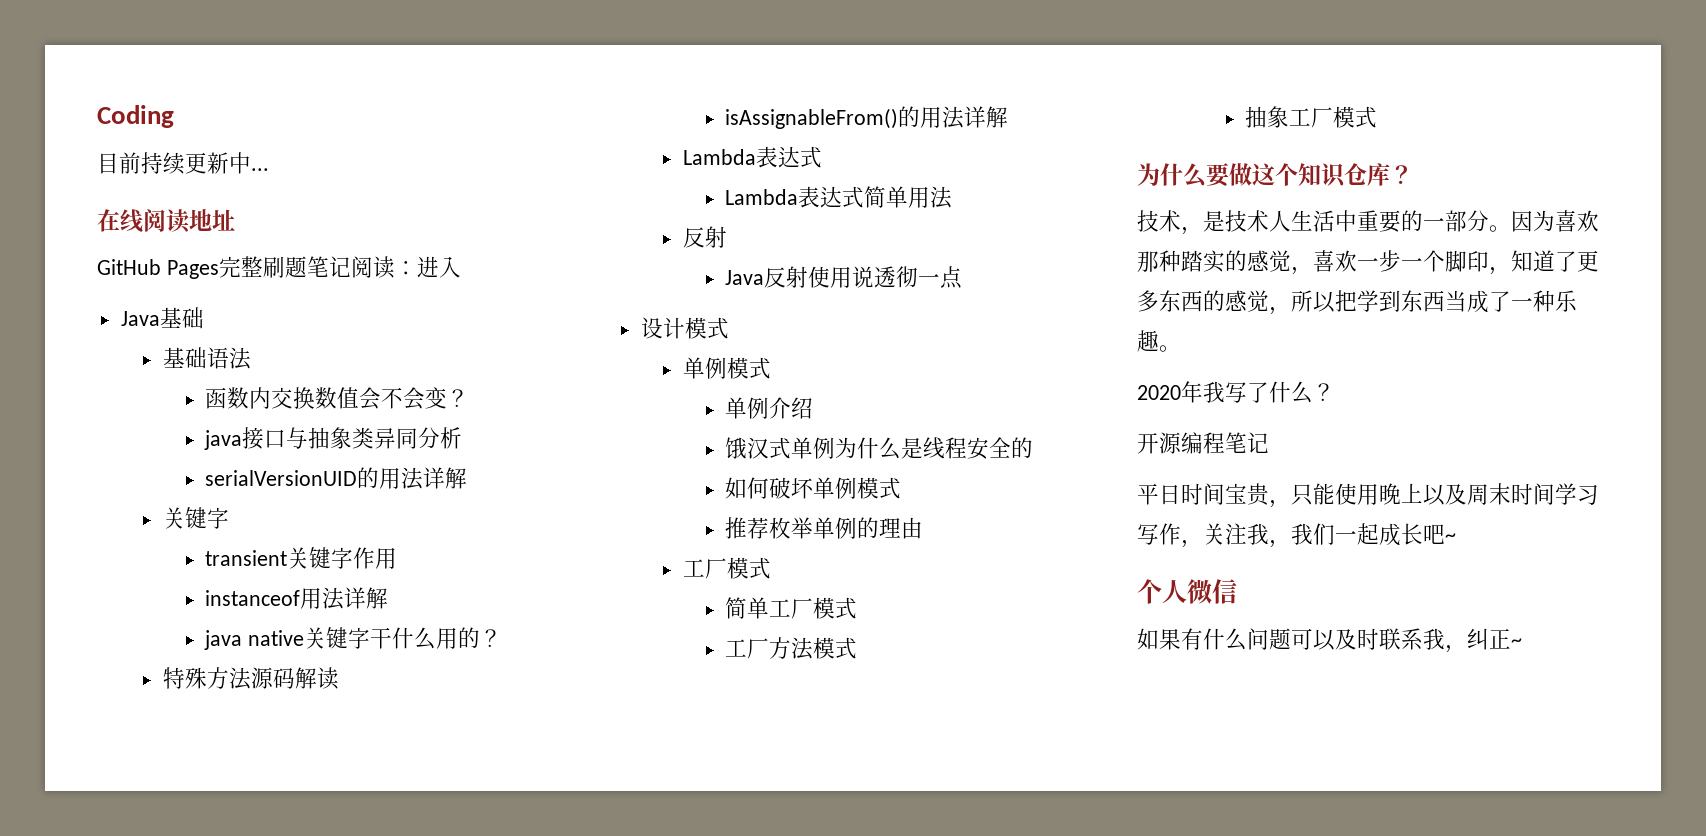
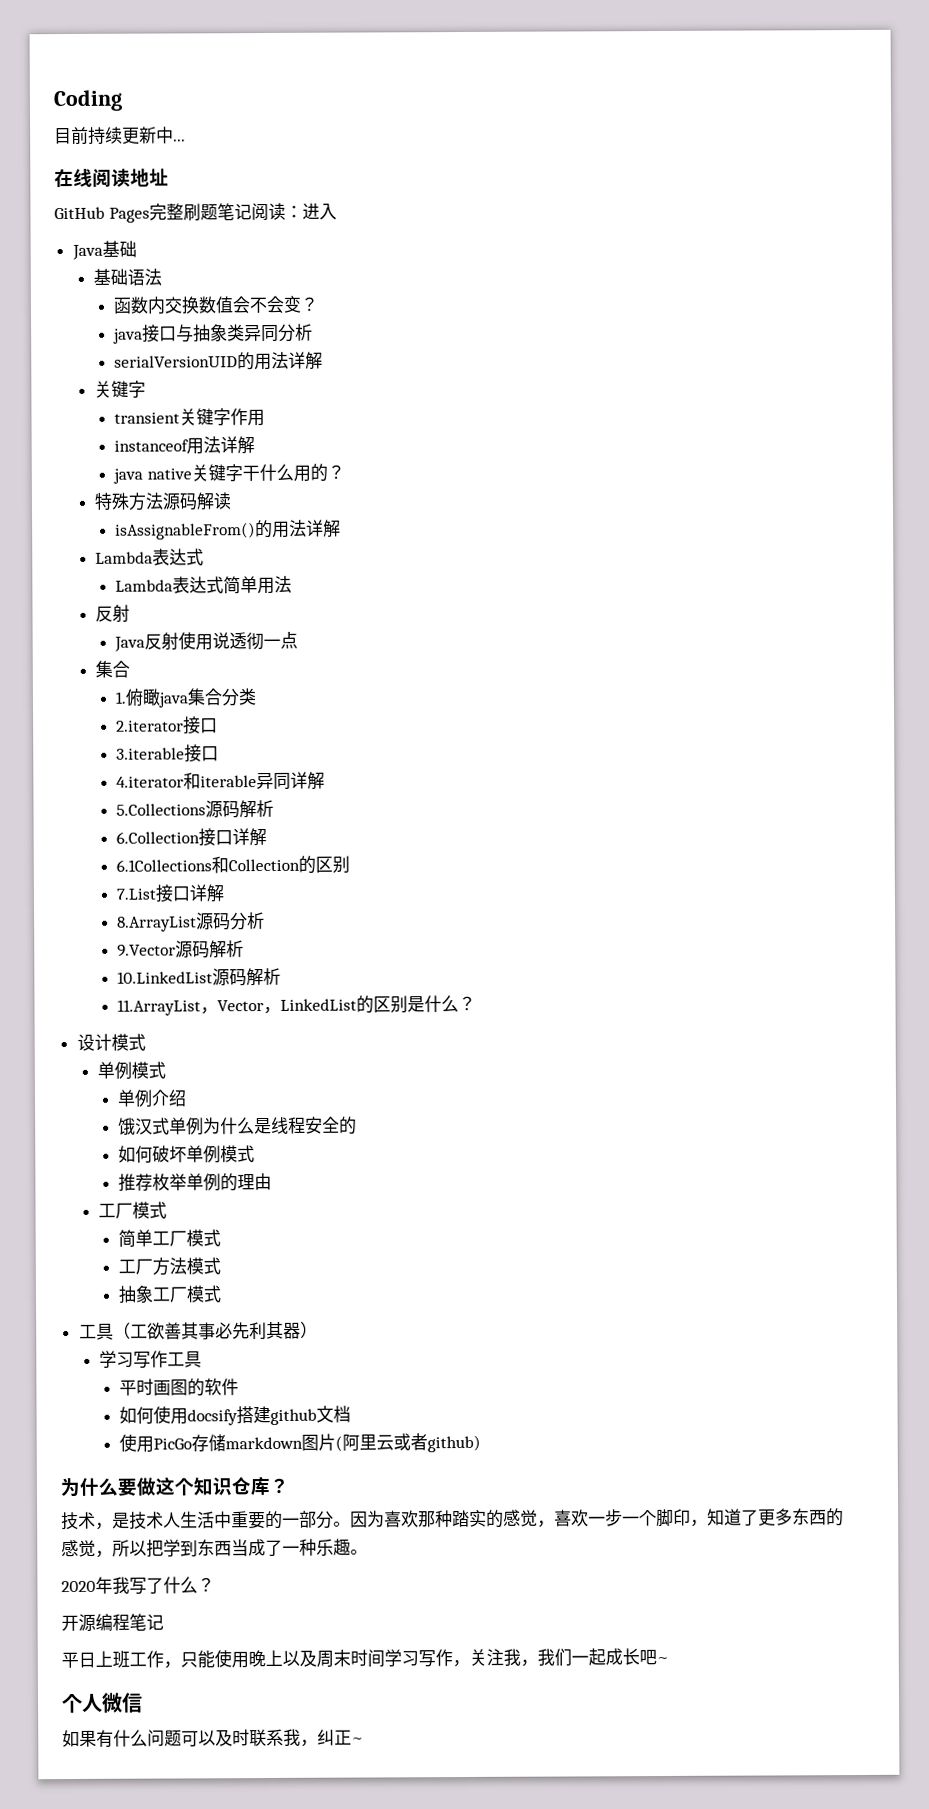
(962, 277) none -> [94,660,130,678] [115,688,257,708] [116,716,219,735] [116,744,220,763] [116,771,326,790] [116,799,275,819] [116,827,268,847] [116,855,351,874] [116,884,225,903] [117,912,266,932] [117,940,245,959] [117,967,282,987] [117,995,477,1016] // 集合 // 1.俯瞰java集合分类 // 2.iterator接口 // 3.iterable接口 // 4.iterator和iterable异同详解 // 5.Collections源码解析 // 6.Collection接口详解 // 6.1Collections和Collection的区别 // 7.List接口详解 // 8.ArrayList源码分析 // 9.Vector源码解析 // 10.LinkedList源码解析 // 11.ArrayList，Vector，LinkedList的区别是什么？
(1377, 117) none -> [78,1321,318,1340] [98,1350,202,1369] [119,1378,240,1397] [119,1405,352,1426] [119,1433,482,1453] // 工具（工欲善其事必先利其器） // 学习写作工具 // 平时画图的软件 // 如何使用docsify搭建github文档 // 使用PicGo存储markdown图片(阿里云或者github)
[1181,483,1270,506] 时间宝贵 -> [95,1650,164,1668] 上班工作

